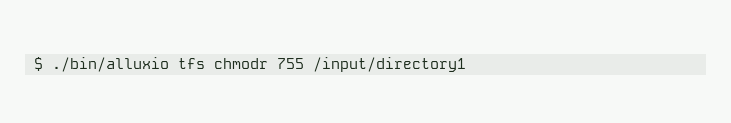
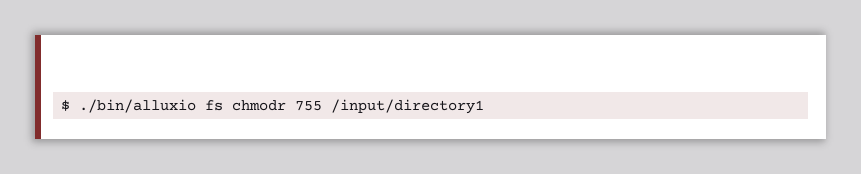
[177,58,205,69] tfs -> [205,100,224,111] fs

